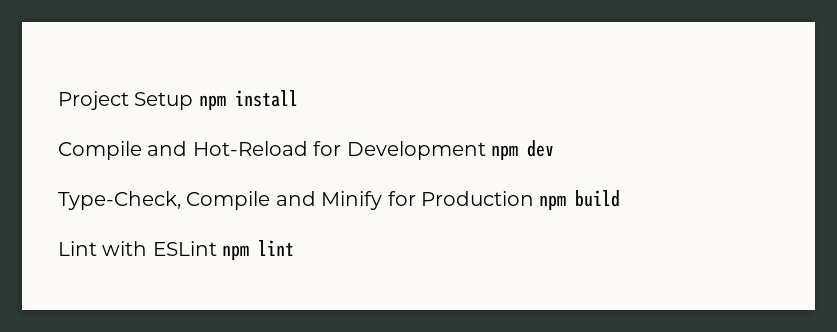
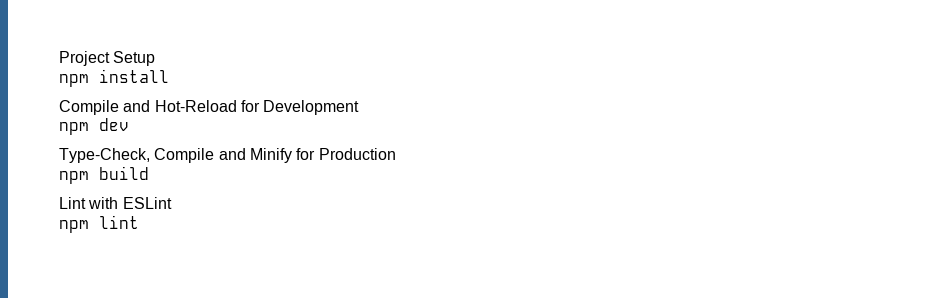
(194, 101) none -> (156, 58) //
(486, 150) none -> (360, 107) //
(534, 198) none -> (396, 154) //
(217, 248) none -> (172, 203) //

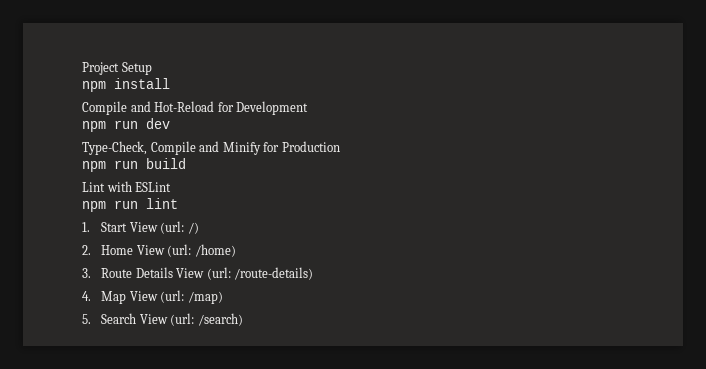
(89, 128) none -> [114,120,138,129] run
(89, 177) none -> [114,160,138,169] run
(89, 226) none -> [114,200,138,209] run
(139, 222) none -> [82,221,199,234] [82,244,236,257] [82,267,314,280] [82,290,223,304] [82,313,243,326] // 1. Start View (url: /) // 2. Home View (url: /home) // 3. Route Details View (url: /route-details) // 4. Map View (url: /map) // 5. Search View (url: /search)

